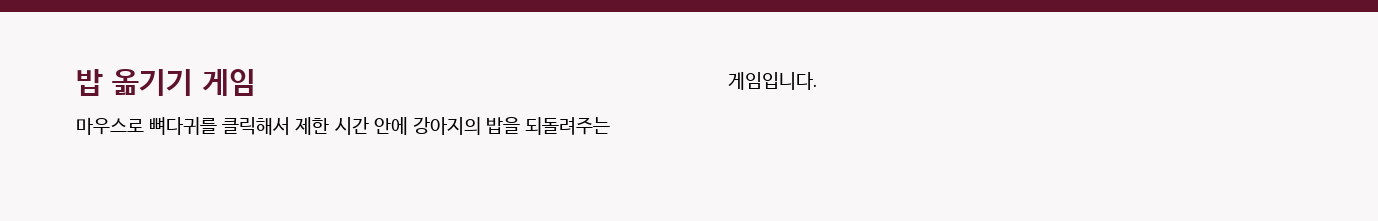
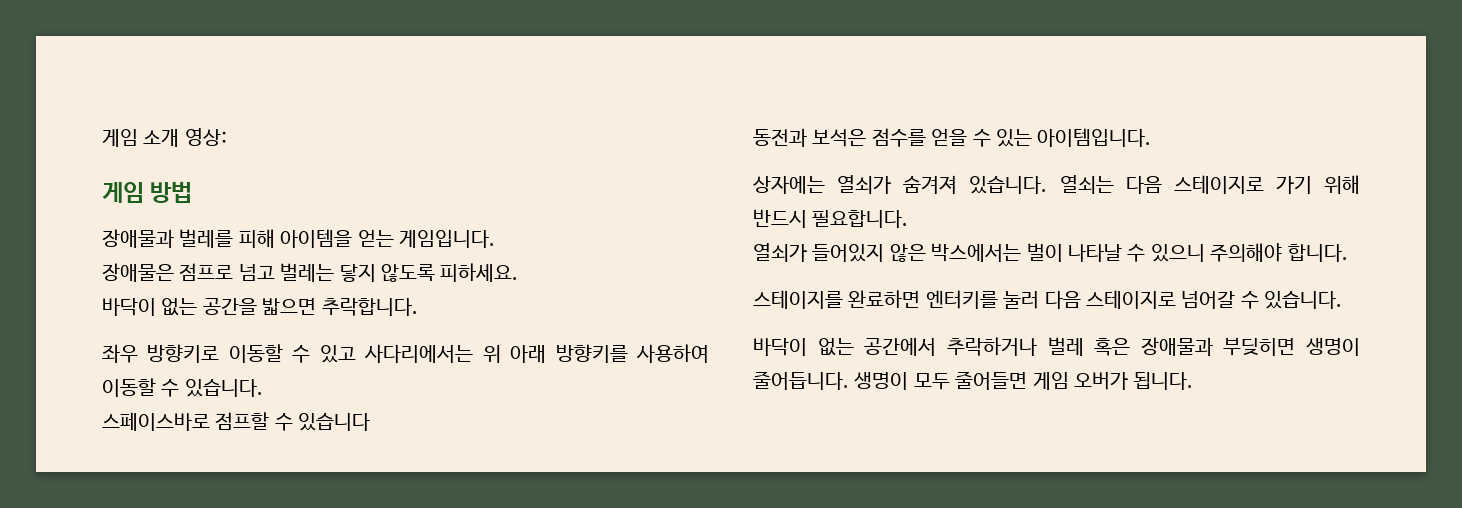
[76,69,256,96] [76,117,611,135] [728,72,817,90] 밥 옮기기 게임 // 마우스로 뼈다귀를 클릭해서 제한 시간 안에 강아지의 밥을 되돌려주는 게임입니다. -> [102,127,227,147] [102,181,193,203] [102,229,495,248] [102,263,519,282] [102,298,418,316] [102,344,710,363] [102,378,263,397] [102,412,371,431] [753,128,1152,147] [753,175,1360,194] [753,209,909,228] [753,243,1348,262] [753,290,1343,309] [753,337,1360,356] [753,371,1194,390] 게임 소개 영상: // 게임 방법 // 장애물과 벌레를 피해 아이템을 얻는 게임입니다. // 장애물은 점프로 넘고 벌레는 닿지 않도록 피하세요. // 바닥이 없는 공간을 밟으면 추락합니다. // 좌우 방향키로 이동할 수 있고 사다리에서는 위 아래 방향키를 사용하여 이동할 수 있습니다. // 스페이스바로 점프할 수 있습니다 // 동전과 보석은 점수를 얻을 수 있는 아이템입니다. // 상자에는 열쇠가 숨겨져 있습니다. 열쇠는 다음 스테이지로 가기 위해 반드시 필요합니다. // 열쇠가 들어있지 않은 박스에서는 벌이 나타날 수 있으니 주의해야 합니다. // 스테이지를 완료하면 엔터키를 눌러 다음 스테이지로 넘어갈 수 있습니다. // 바닥이 없는 공간에서 추락하거나 벌레 혹은 장애물과 부딪히면 생명이 줄어듭니다. 생명이 모두 줄어들면 게임 오버가 됩니다.

